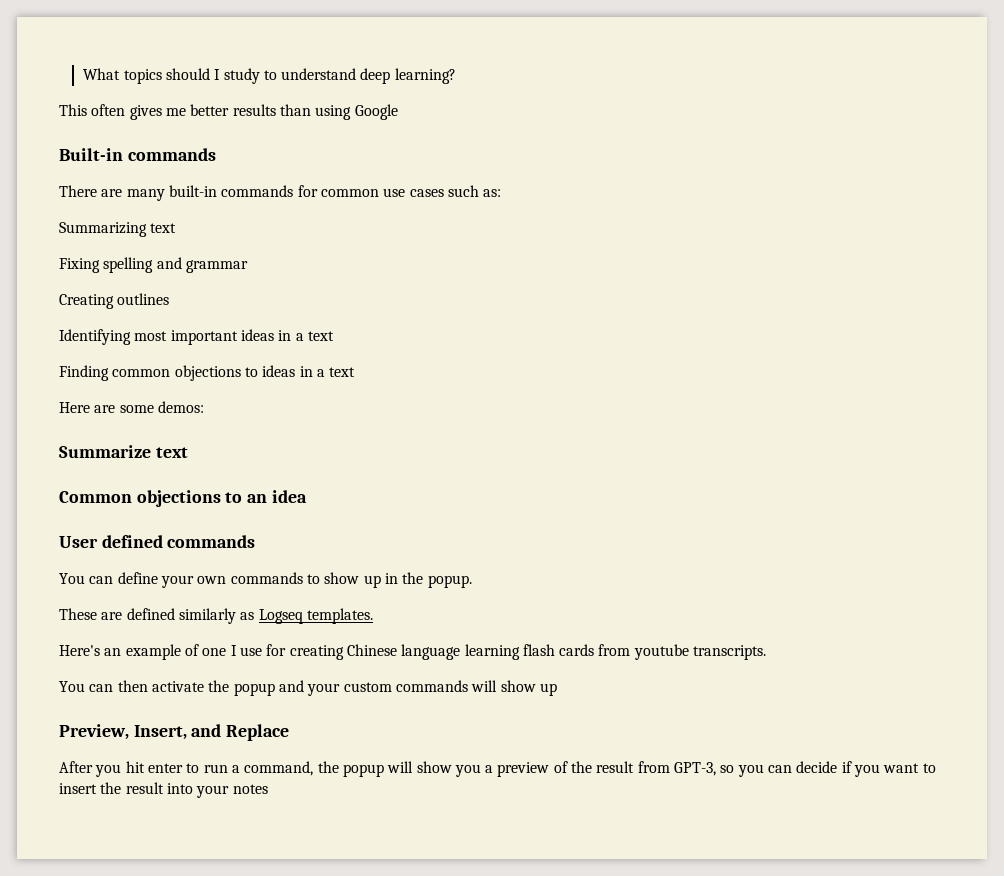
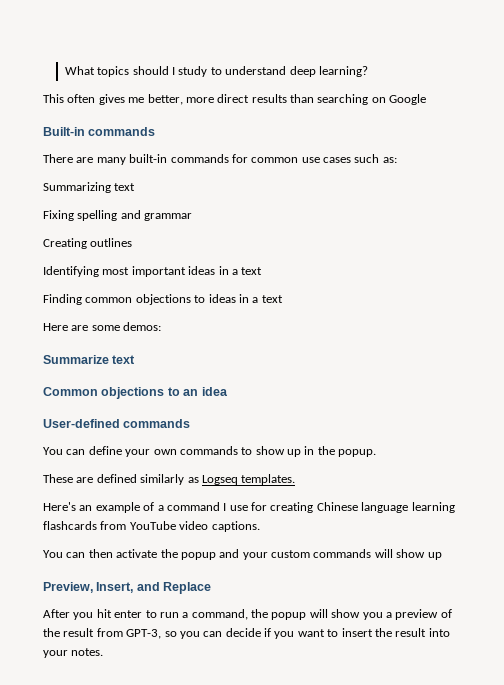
[190,104,352,120] better results than using -> [147,94,386,105] better, more direct results than searching on
[59,535,163,548] User defined -> [43,419,120,428] User-defined
[202,648,227,656] one -> [157,502,220,511] a command
[522,644,767,660] flash cards from youtube transcripts. -> [43,521,260,532] flashcards from YouTube video captions.
[232,784,268,794] notes -> [71,648,104,656] notes.

